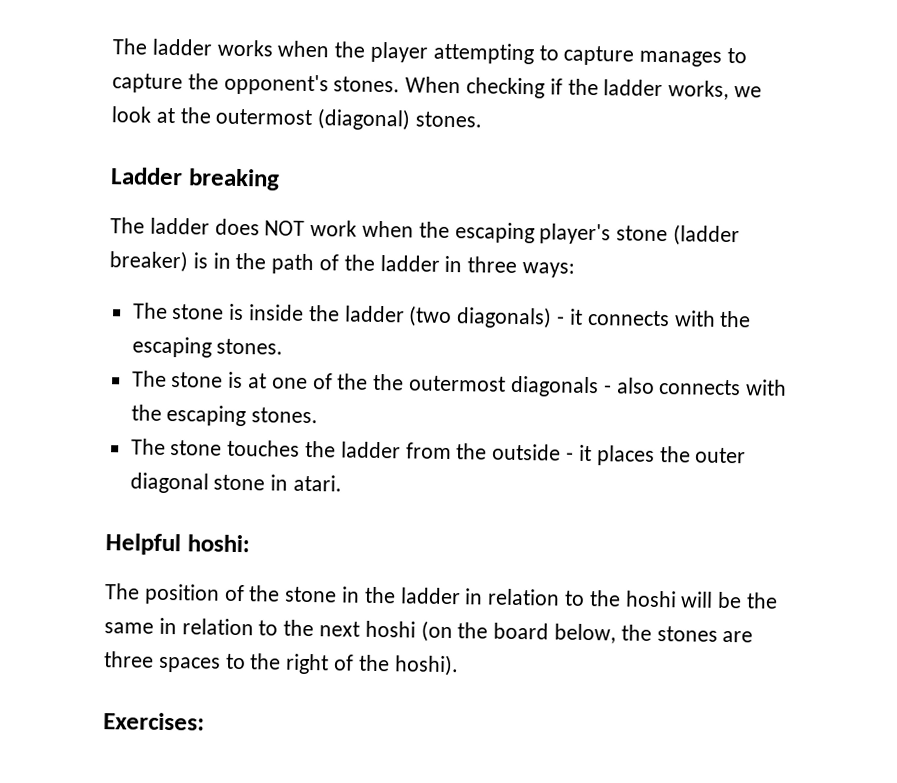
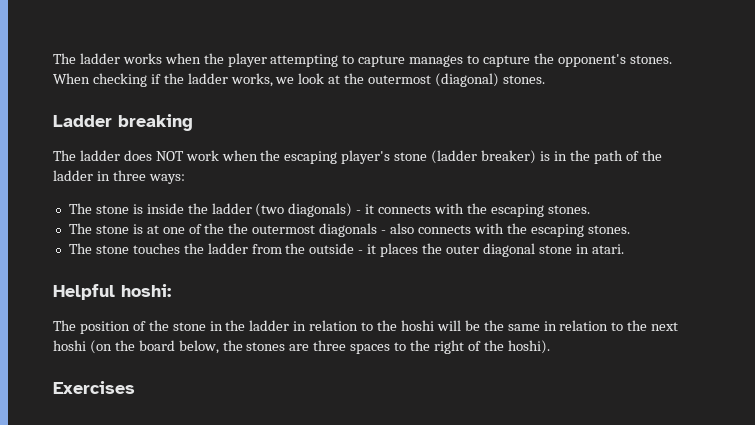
[103,712,205,731] Exercises: -> [53,381,135,394] Exercises

